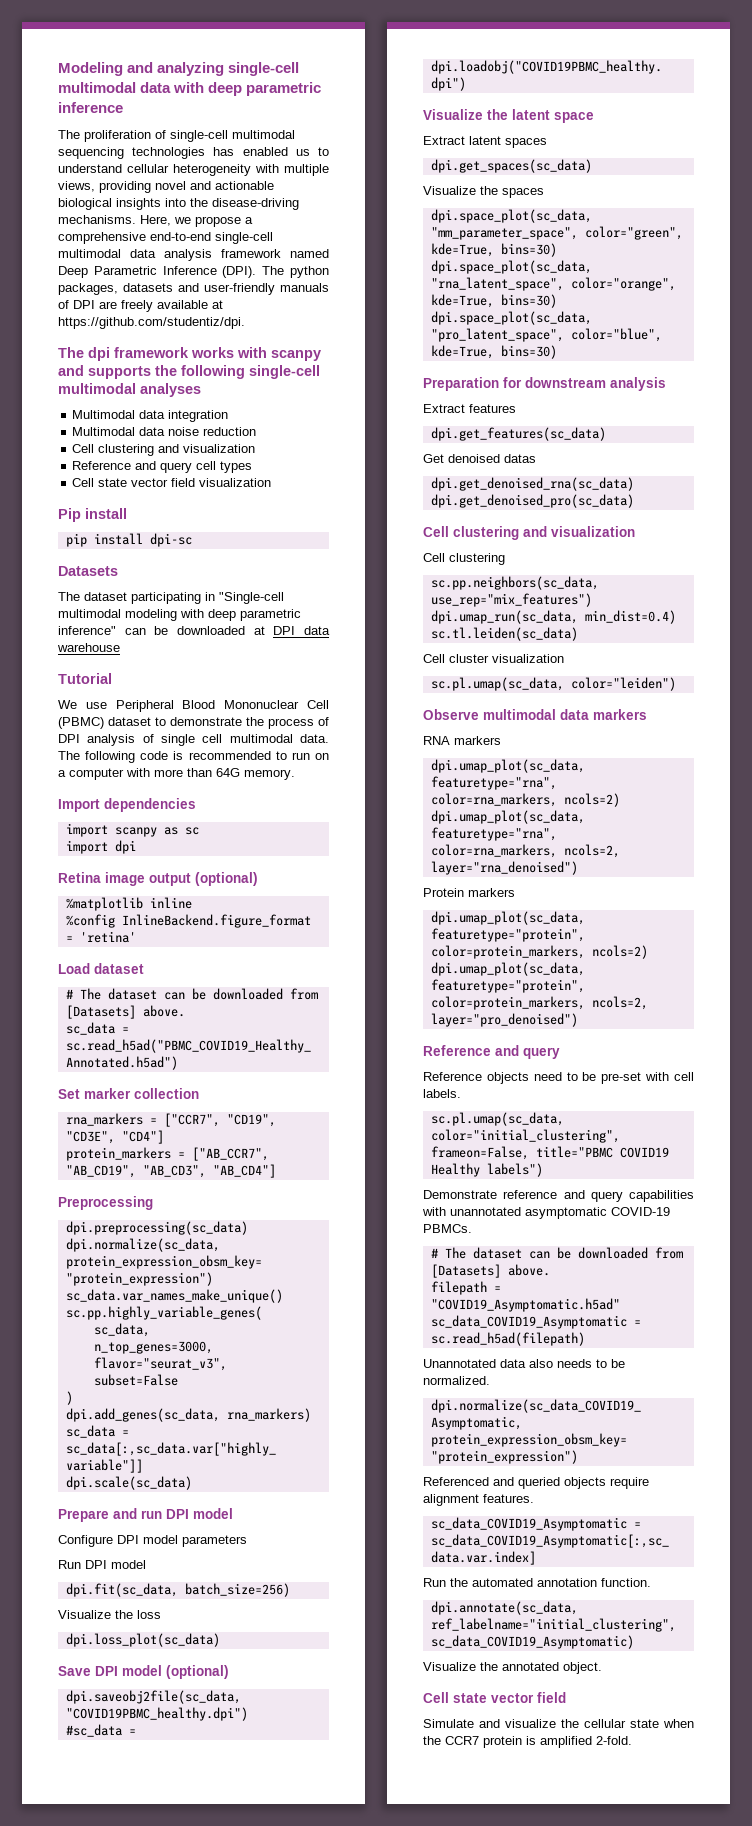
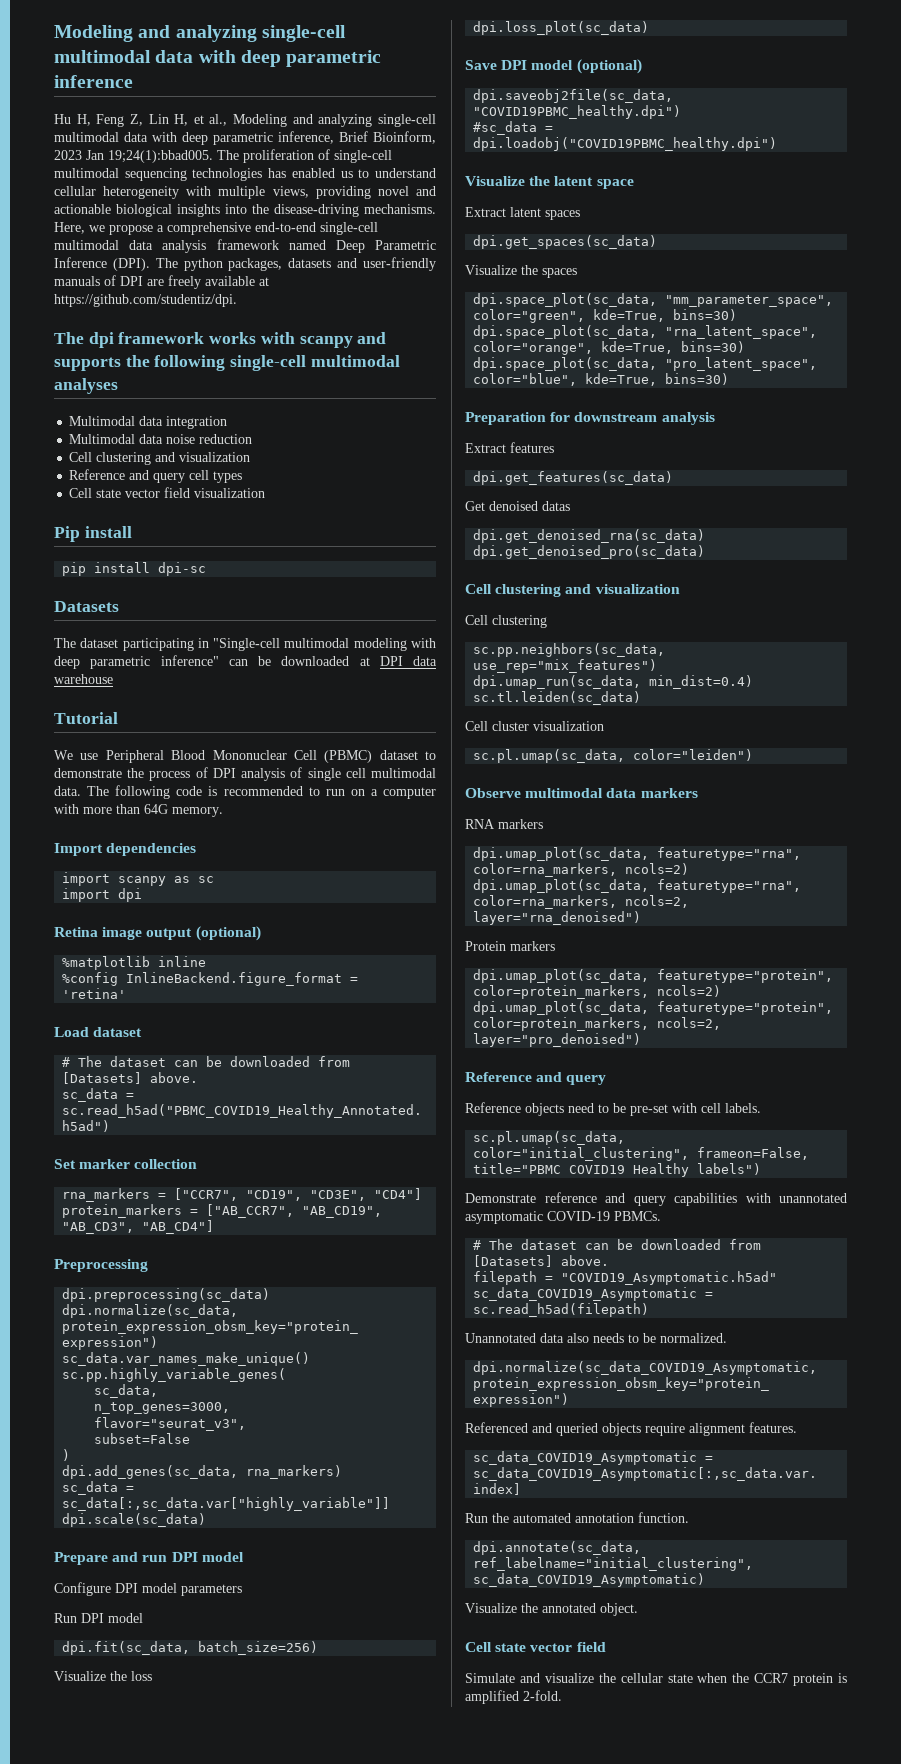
(123, 107) none -> [54,114,436,127] [54,131,436,145] [54,150,213,163] Hu H, Feng Z, Lin H, et al., Modeling and analyzing single-cell multimodal data with deep parametric inference, Brief Bioinform, 2023 Jan 19;24(1):bbad005.

